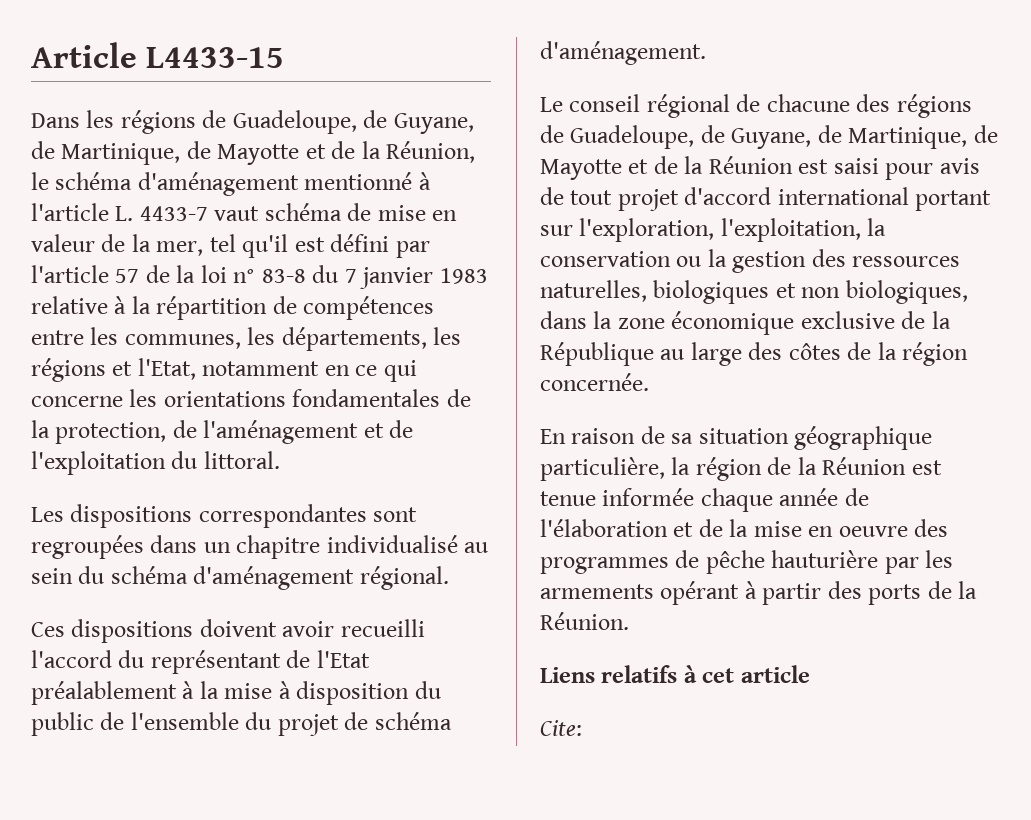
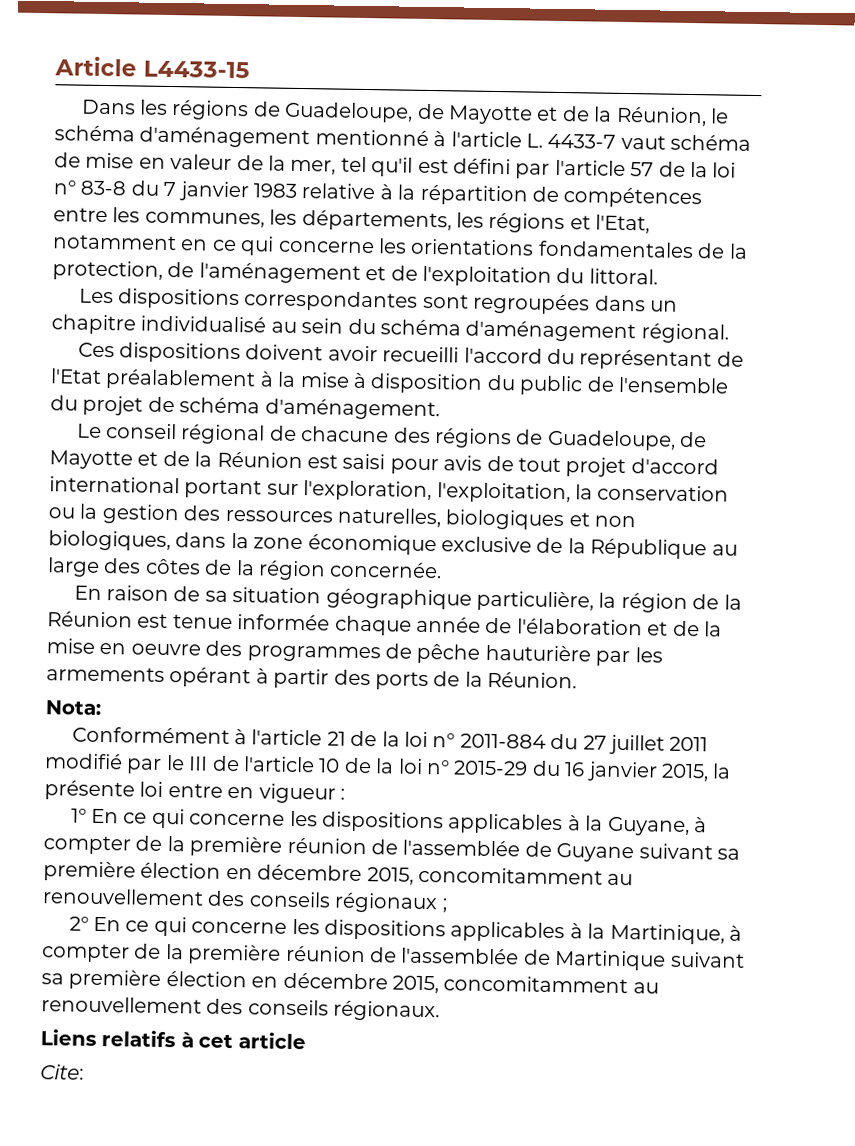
[393,113,474,134] [31,141,211,165] Guyane, de Martinique, de -> (445, 111) none
[731,125,998,149] Guyane, de Martinique, de -> (708, 439) none
(629, 621) none -> [45,700,101,715] [71,726,709,755] [44,753,732,782] [44,780,345,804] [70,808,707,837] [43,835,740,863] [43,861,634,886] [42,888,448,914] [68,916,742,945] [41,943,745,971] [41,969,659,994] [41,996,441,1022] // Nota: // Conformément à l'article 21 de la loi n° 2011-884 du 27 juillet 2011 modifié par le III de l'article 10 de la loi n° 2015-29 du 16 janvier 2015, la présente loi entre en vigueur : // 1° En ce qui concerne les dispositions applicables à la Guyane, à compter de la première réunion de l'assemblée de Guyane suivant sa première élection en décembre 2015, concomitamment au renouvellement des conseils régionaux ; // 2° En ce qui concerne les dispositions applicables à la Martinique, à compter de la première réunion de l'assemblée de Martinique suivant sa première élection en décembre 2015, concomitamment au renouvellement des conseils régionaux.

